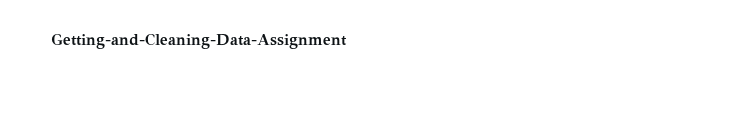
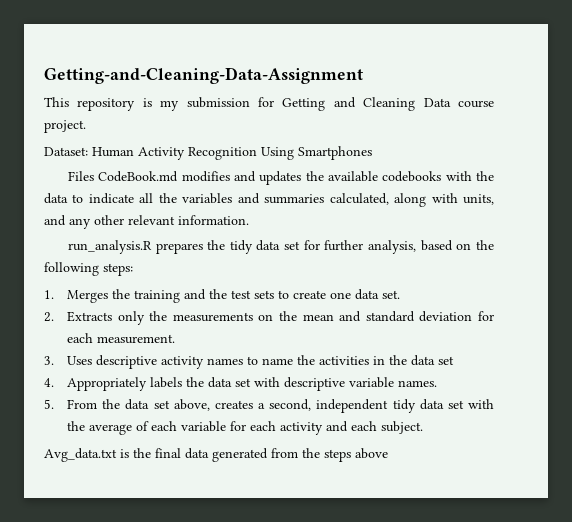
(347, 41) none -> [44,97,494,111] [44,120,86,133] [44,146,372,160] [67,171,494,185] [44,193,494,207] [44,215,249,229] [67,240,495,254] [44,262,133,276] [44,289,401,303] [44,311,495,325] [67,333,176,344] [44,355,455,369] [44,377,438,391] [44,399,494,413] [67,421,424,435] [44,448,388,462] // This repository is my submission for Getting and Cleaning Data course project. // Dataset: Human Activity Recognition Using Smartphones // Files CodeBook.md modifies and updates the available codebooks with the data to indicate all the variables and summaries calculated, along with units, and any other relevant information. // run_analysis.R prepares the tidy data set for further analysis, based on the following steps: // 1. Merges the training and the test sets to create one data set. // 2. Extracts only the measurements on the mean and standard deviation for each measurement. // 3. Uses descriptive activity names to name the activities in the data set // 4. Appropriately labels the data set with descriptive variable names. // 5. From the data set above, creates a second, independent tidy data set with the average of each variable for each activity and each subject. // Avg_data.txt is the final data generated from the steps above

